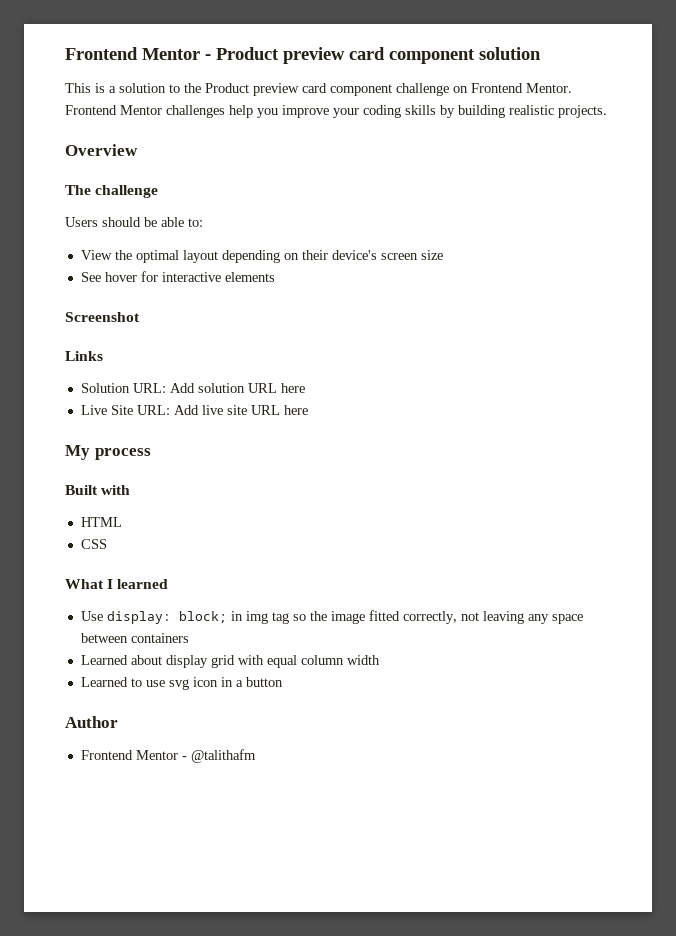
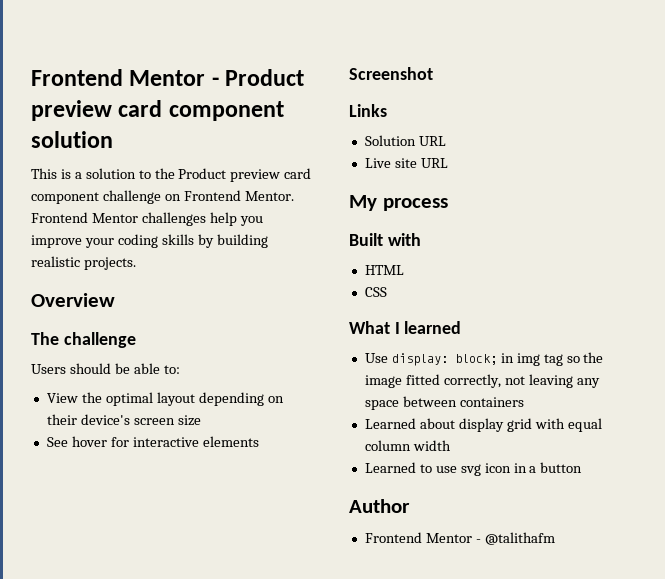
[132,383,305,393] URL: Add solution URL here -> [418,136,446,146] URL
[110,405,223,415] Site URL: Add live -> (391, 163) none
[283,405,308,415] here -> (448, 163) none

